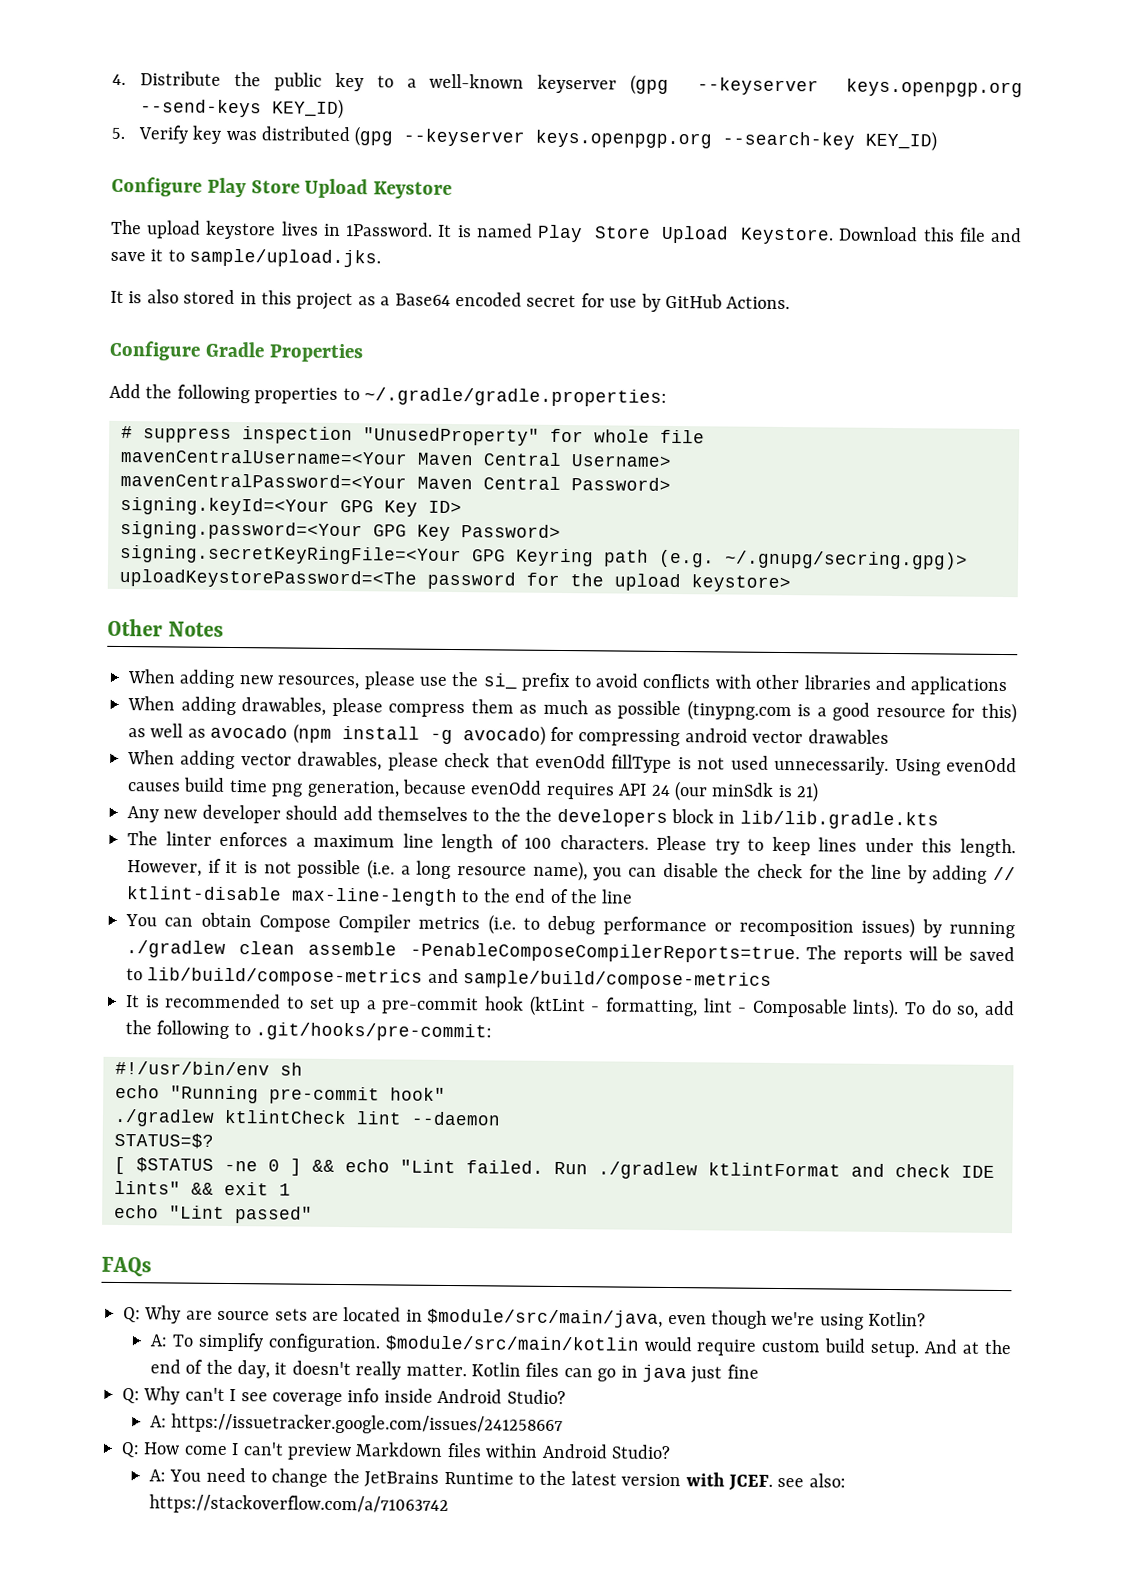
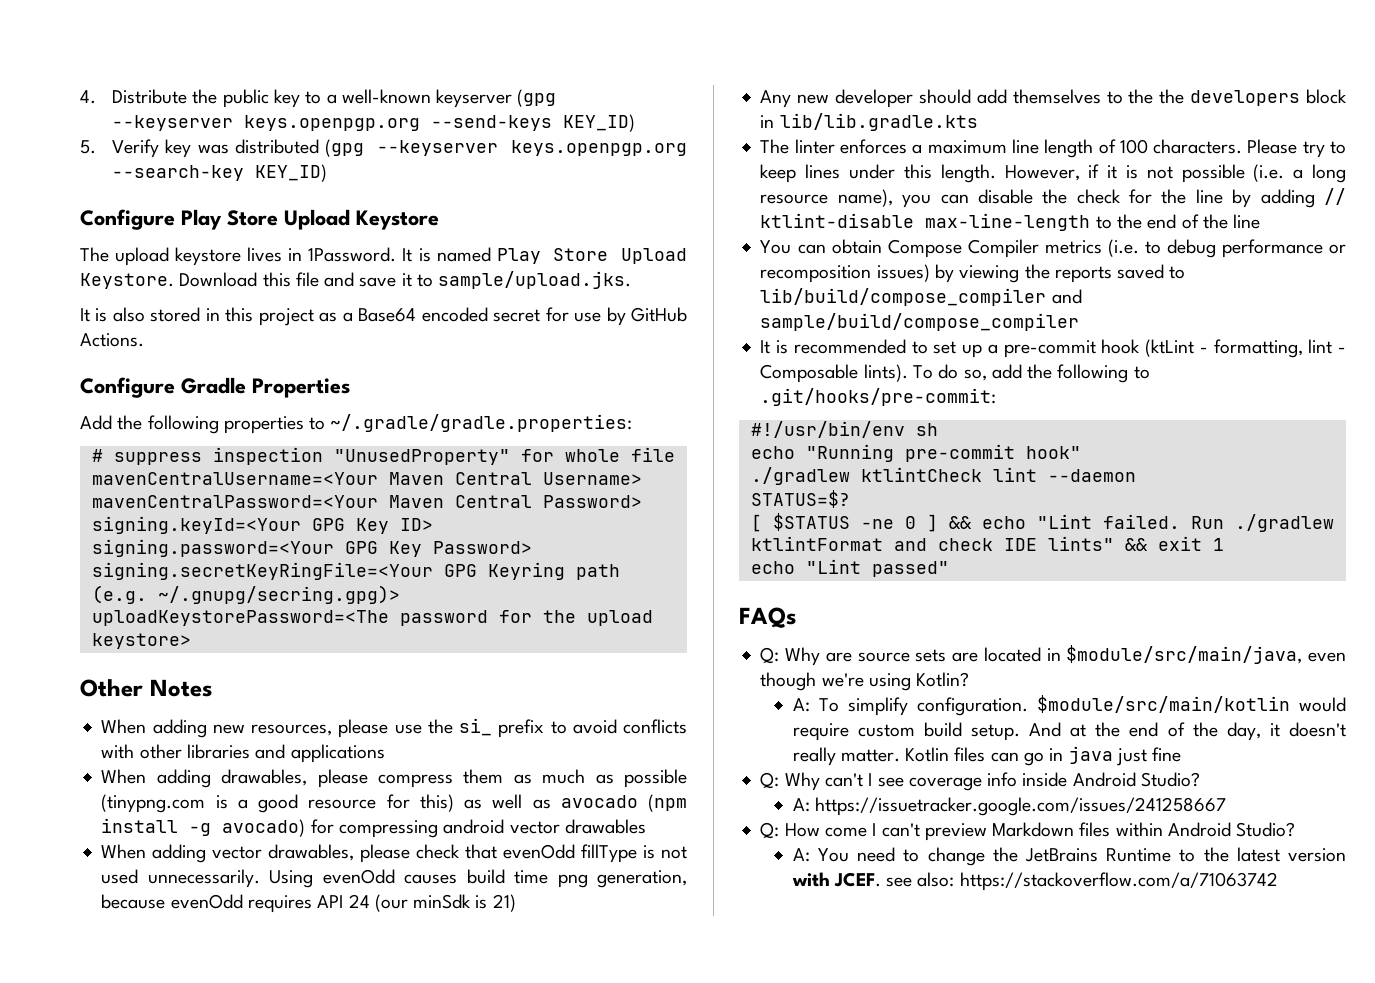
[949,921,1016,939] [126,940,1015,965] [126,967,773,990] running ./gradlew clean assemble -PenableComposeCompilerReports=true. The reports will be saved to lib/build/compose-metrics and sample/build/compose-metrics -> [959,264,1186,283] [760,288,1082,306] [760,313,1080,331] viewing the reports saved to lib/build/compose_compiler and sample/build/compose_compiler

